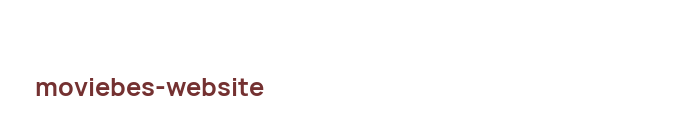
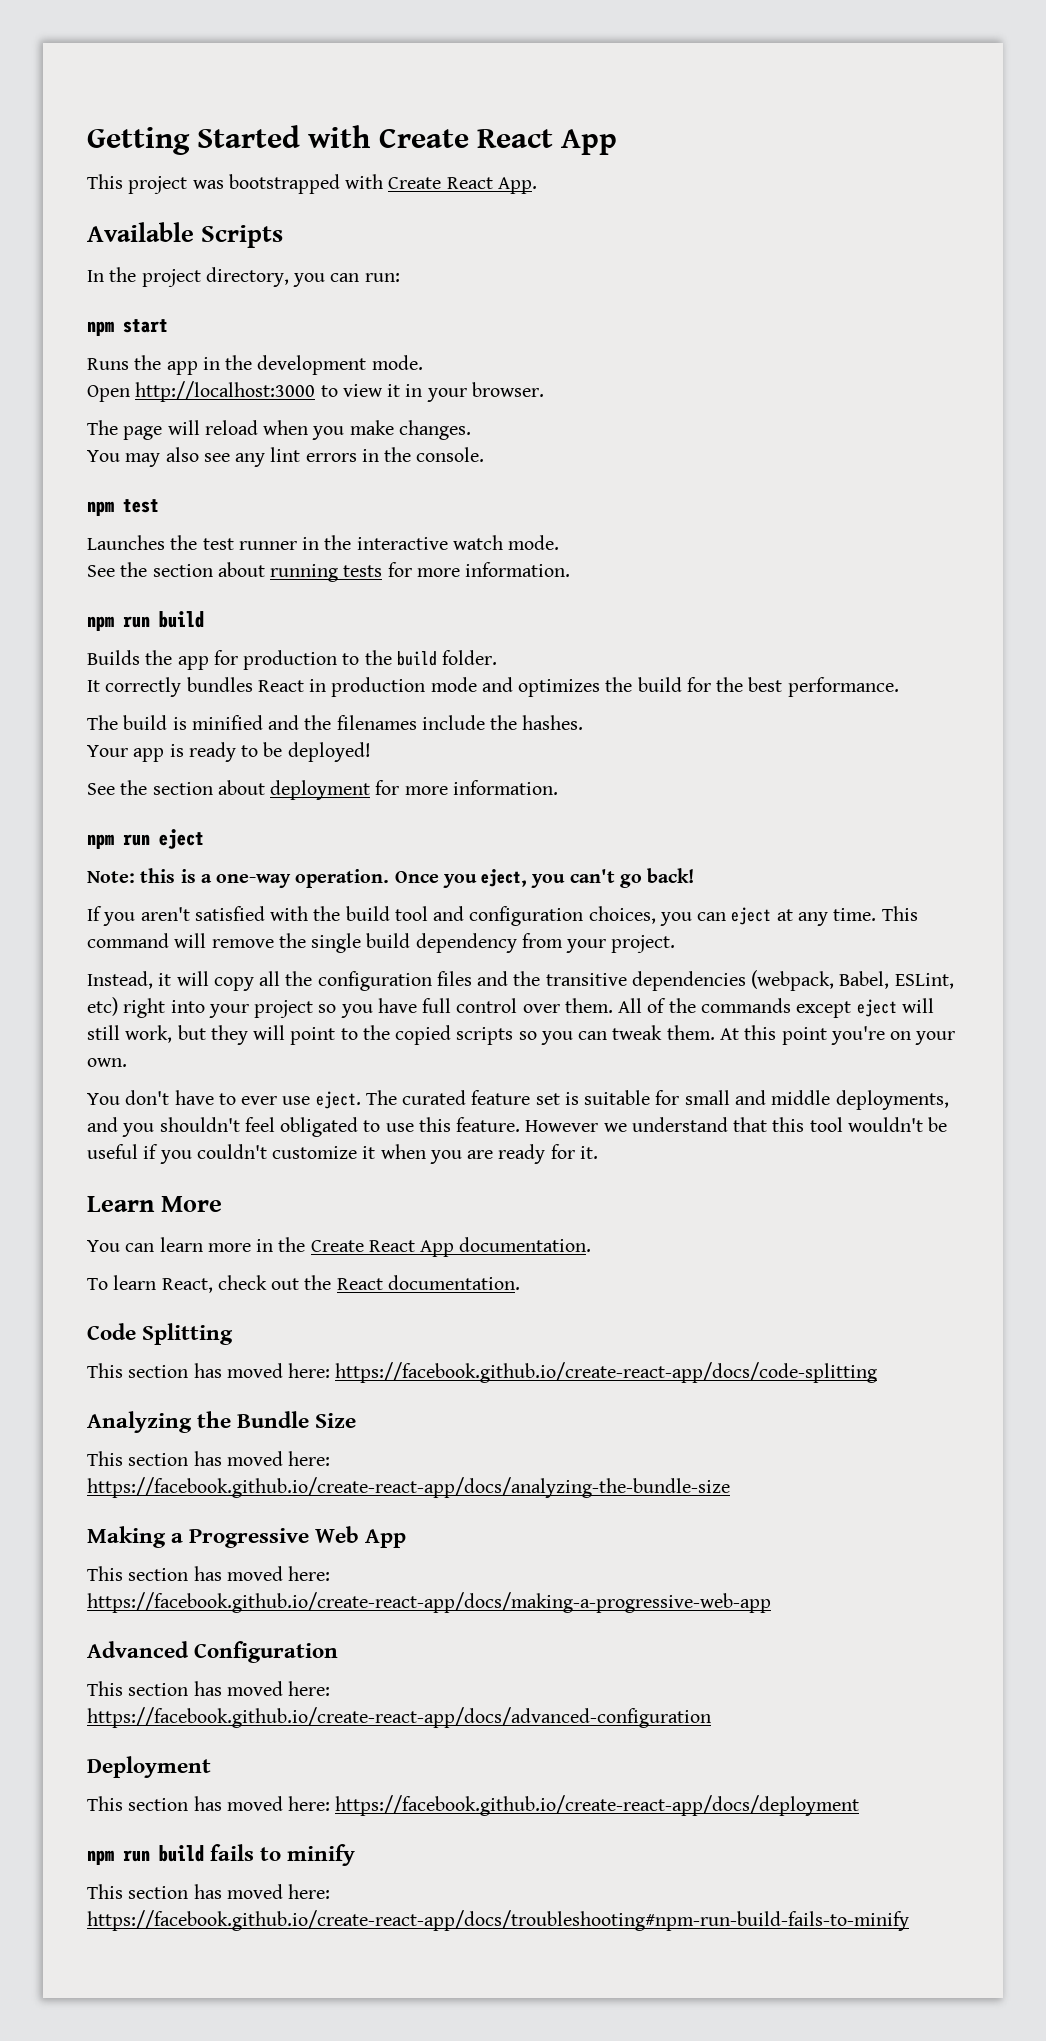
[35,78,264,96] moviebes-website -> [87,125,618,155] [87,174,537,194] [87,222,284,248] [87,267,400,287] [87,319,168,336] [87,355,423,375] [87,381,544,402] [87,420,471,440] [87,447,485,467] [87,499,159,516] [87,535,560,550] [87,562,571,582] [87,611,204,631] [87,650,498,670] [87,677,899,697] [87,715,584,730] [87,742,371,762] [87,780,558,800] [87,829,204,849] [87,868,695,888] [87,906,918,926] [87,933,676,953] [87,970,954,991] [87,997,934,1018] [87,1025,956,1045] [87,1058,127,1067] [87,1090,949,1110] [87,1117,948,1137] [87,1144,598,1164] [87,1196,223,1212] [87,1237,592,1257] [87,1275,520,1293] [87,1323,234,1345] [87,1362,878,1383] [87,1411,357,1433] [87,1451,331,1466] [87,1477,730,1498] [87,1526,407,1548] [87,1566,331,1581] [87,1592,771,1613] [87,1641,339,1663] [87,1681,331,1696] [87,1707,711,1728] [87,1756,211,1778] [87,1795,860,1816] [87,1844,356,1866] [87,1884,331,1899] [87,1910,909,1931] Getting Started with Create React App // This project was bootstrapped with Create React App. // Available Scripts // In the project directory, you can run: // npm start // Runs the app in the development mode. // Open http://localhost:3000 to view it in your browser. // The page will reload when you make changes. // You may also see any lint errors in the console. // npm test // Launches the test runner in the interactive watch mode. // See the section about running tests for more information. // npm run build // Builds the app for production to the build folder. // It correctly bundles React in production mode and optimizes the build for the best performance. // The build is minified and the filenames include the hashes. // Your app is ready to be deployed! // See the section about deployment for more information. // npm run eject // Note: this is a one-way operation. Once you eject, you can't go back! // If you aren't satisfied with the build tool and configuration choices, you can eject at any time. This command will remove the single build dependency from your project. // Instead, it will copy all the configuration files and the transitive dependencies (webpack, Babel, ESLint, etc) right into your project so you have full control over them. All of the commands except eject will still work, but they will point to the copied scripts so you can tweak them. At this point you're on your own. // You don't have to ever use eject. The curated feature set is suitable for small and middle deployments, and you shouldn't feel obligated to use this feature. However we understand that this tool wouldn't be useful if you couldn't customize it when you are ready for it. // Learn More // You can learn more in the Create React App documentation. // To learn React, check out the React documentation. // Code Splitting // This section has moved here: https://facebook.github.io/create-react-app/docs/code-splitting // Analyzing the Bundle Size // This section has moved here: https://facebook.github.io/create-react-app/docs/analyzing-the-bundle-size // Making a Progressive Web App // This section has moved here: https://facebook.github.io/create-react-app/docs/making-a-progressive-web-app // Advanced Configuration // This section has moved here: https://facebook.github.io/create-react-app/docs/advanced-configuration // Deployment // This section has moved here: https://facebook.github.io/create-react-app/docs/deployment // npm run build fails to minify // This section has moved here: https://facebook.github.io/create-react-app/docs/troubleshooting#npm-run-build-fails-to-minify

